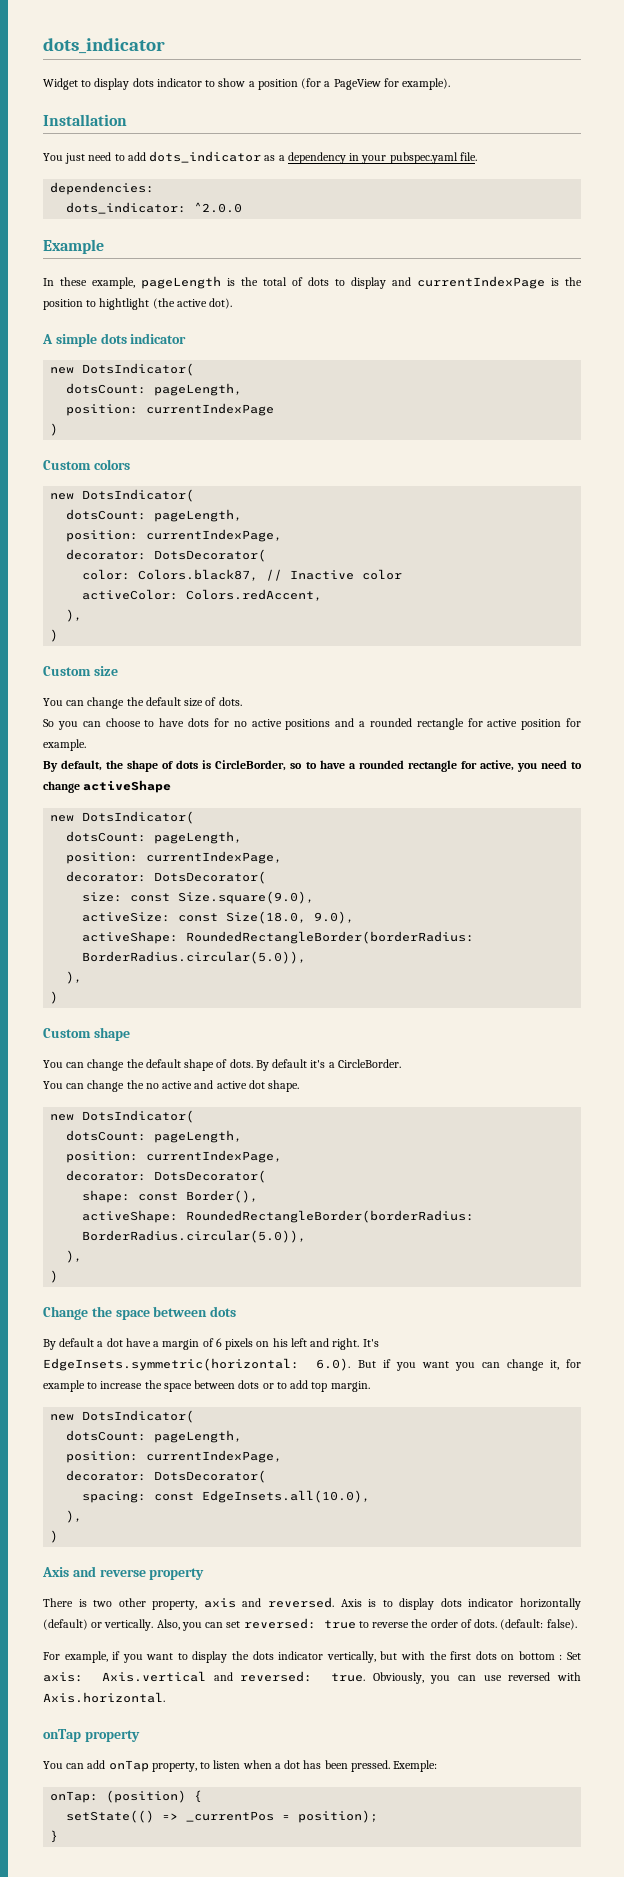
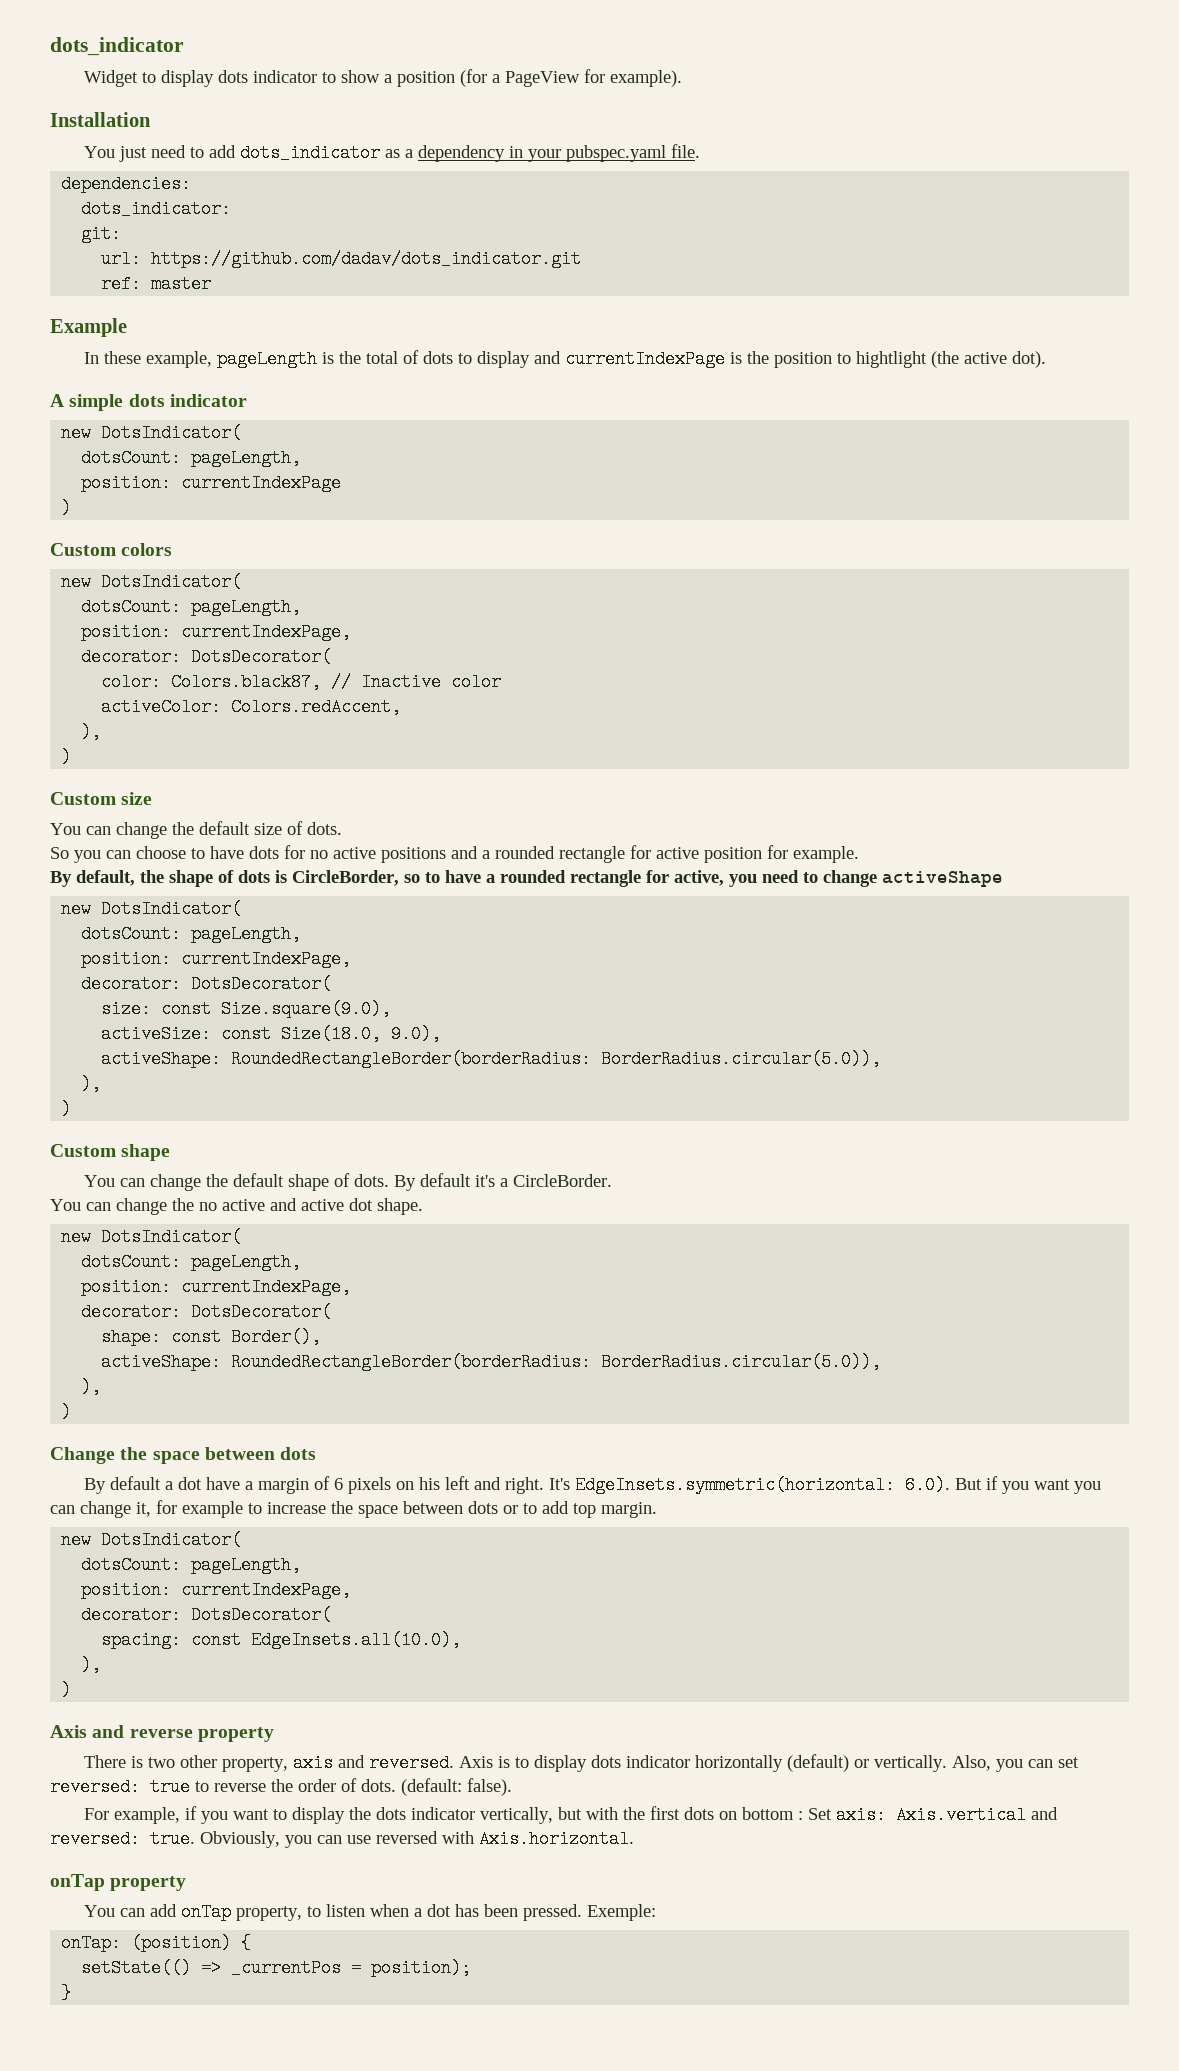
[194,202,243,213] ^2.0.0 -> [81,225,122,243] [101,250,582,268] [101,275,212,293] // git: // url: https://github.com/dadav/dots_indicator.git // ref: master

